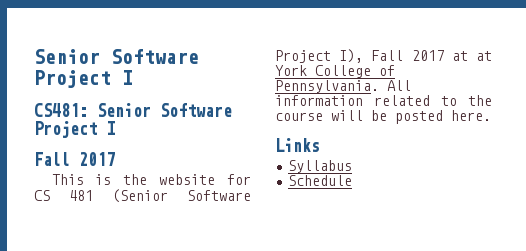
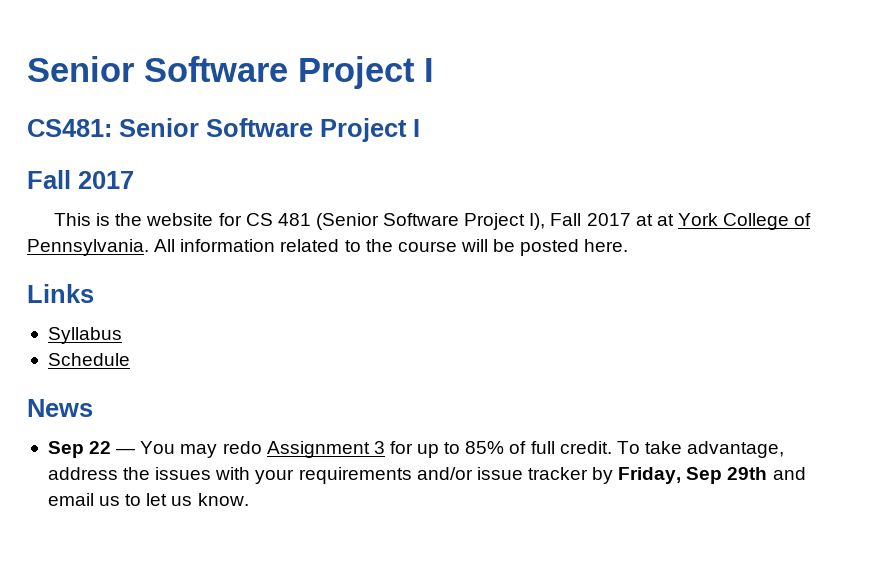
(353, 180) none -> [27,399,93,417] [47,441,785,458] [47,467,806,484] [47,493,249,506] // News // Sep 22 — You may redo Assignment 3 for up to 85% of full credit. To take advantage, address the issues with your requirements and/or issue tracker by Friday, Sep 29th and email us to let us know.

